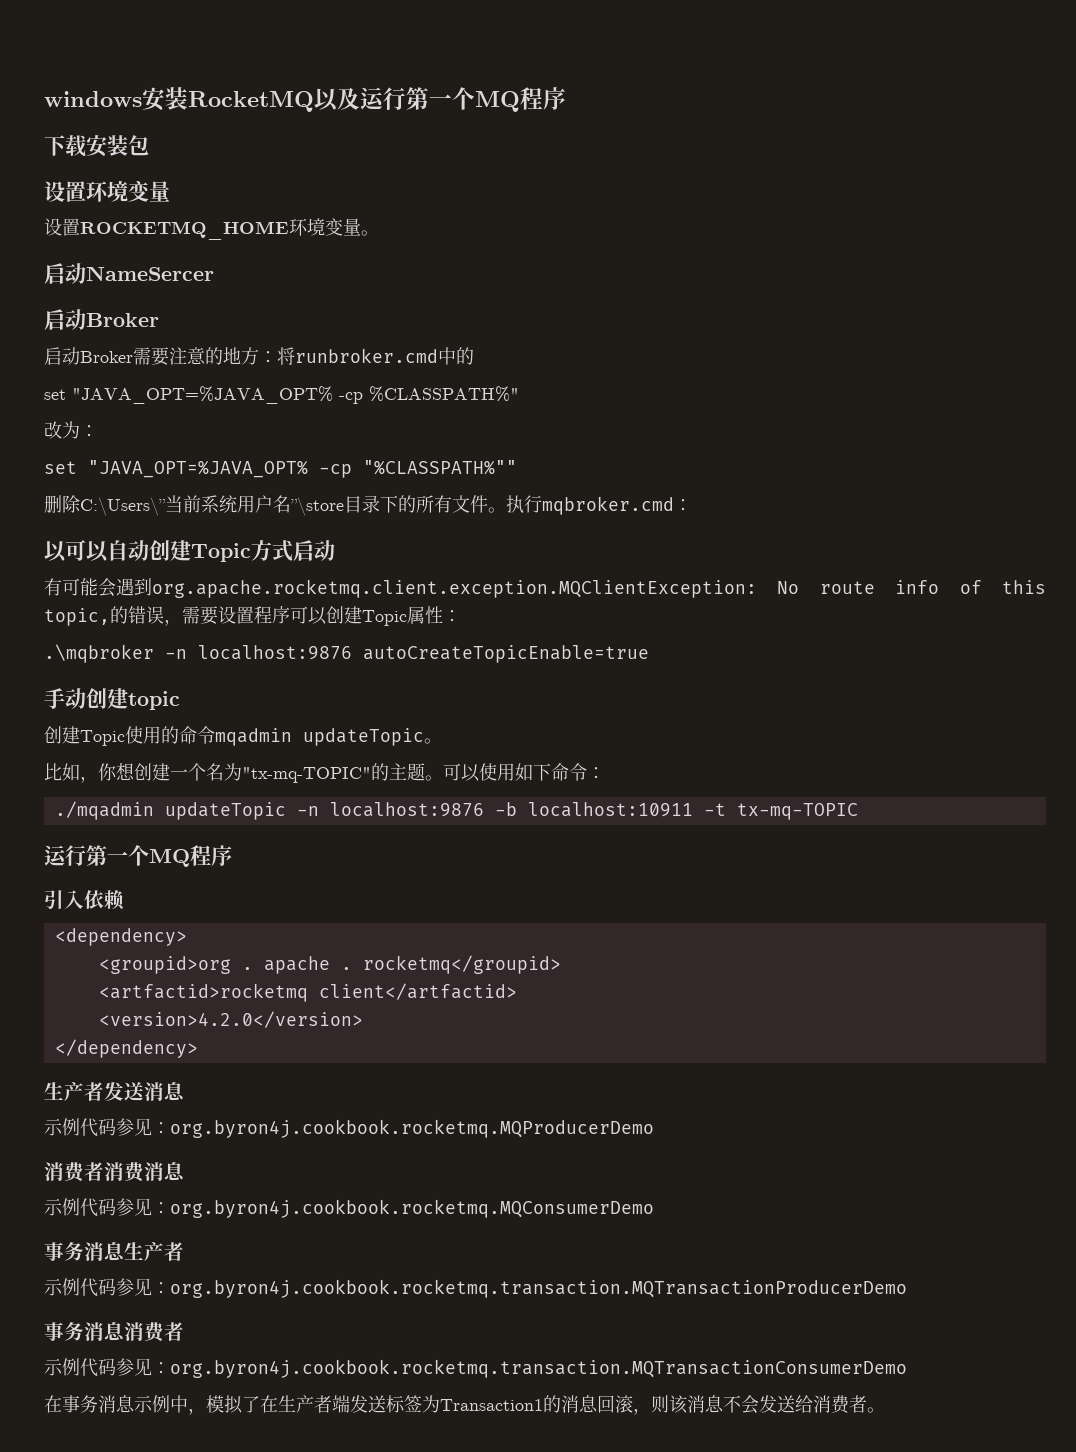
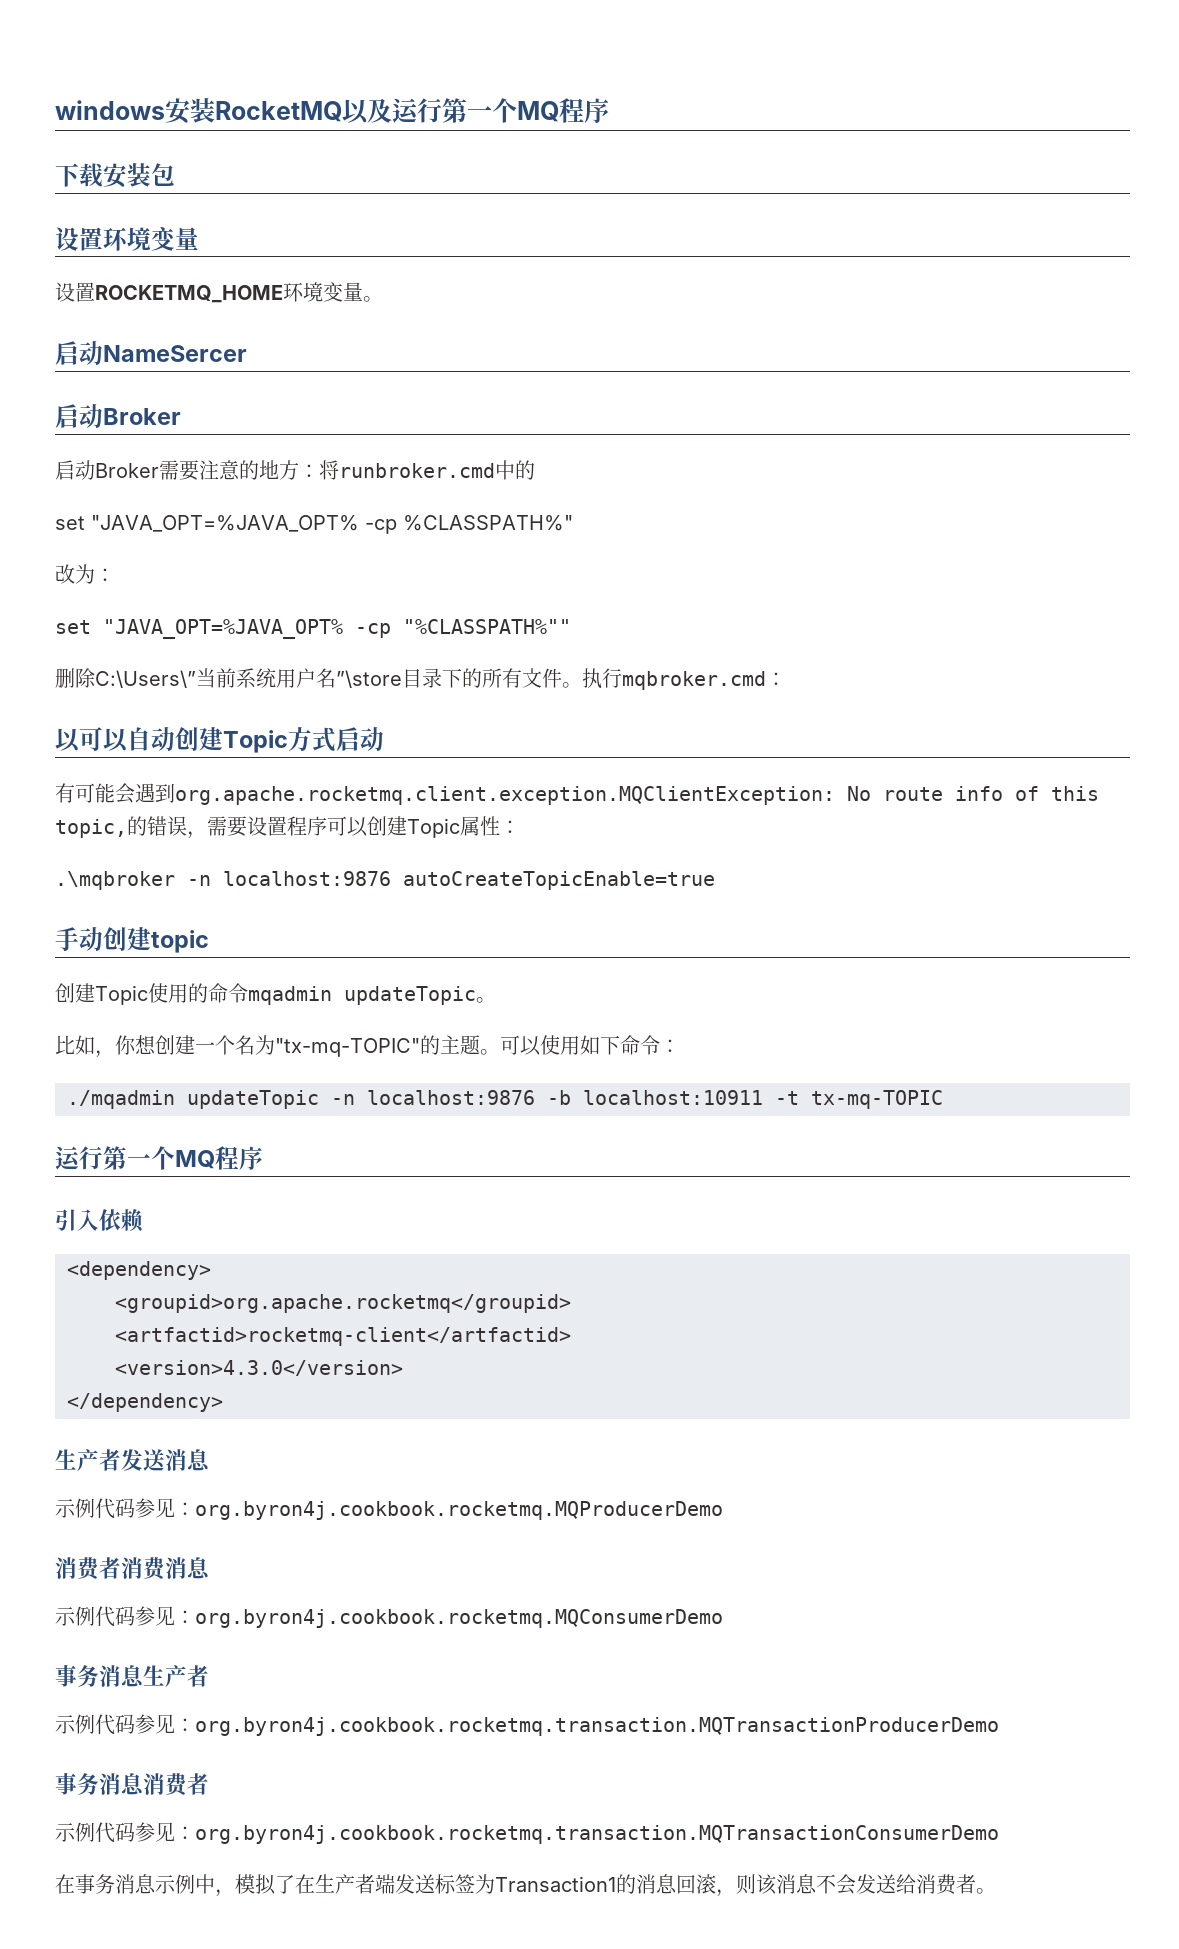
[98,955,561,974] [98,983,517,1002] [98,1011,363,1028] <groupid>org . apache . rocketmq</groupid> // <artfactid>rocketmq client</artfactid> // <version>4.2.0</version> -> [115,1294,571,1313] [115,1327,571,1346] [115,1360,403,1376] <groupid>org.apache.rocketmq</groupid> // <artfactid>rocketmq-client</artfactid> // <version>4.3.0</version>

